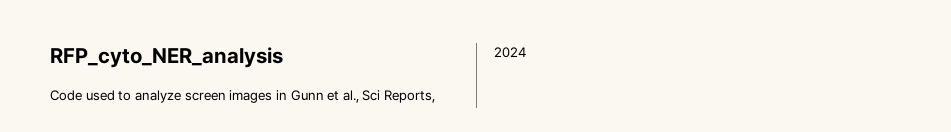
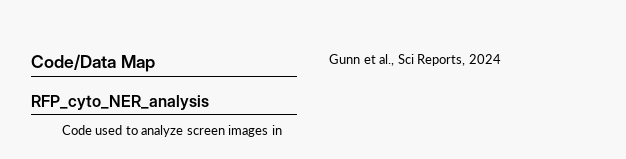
(50, 57) none -> [31,54,155,72] Code/Data Map //

